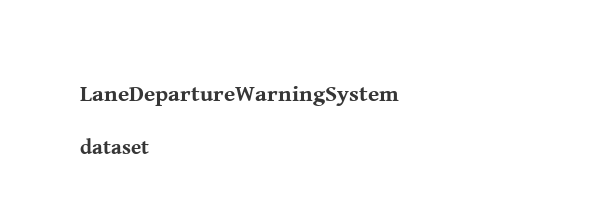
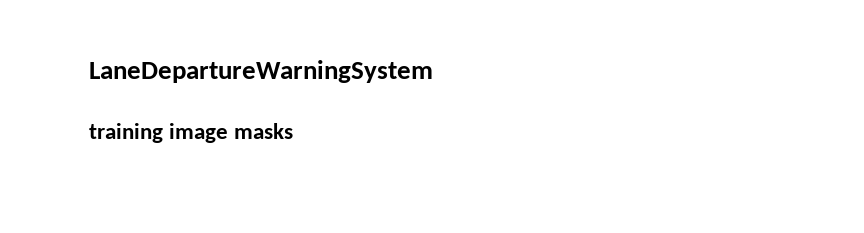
[80,138,149,154] dataset -> [89,123,294,143] training image masks

